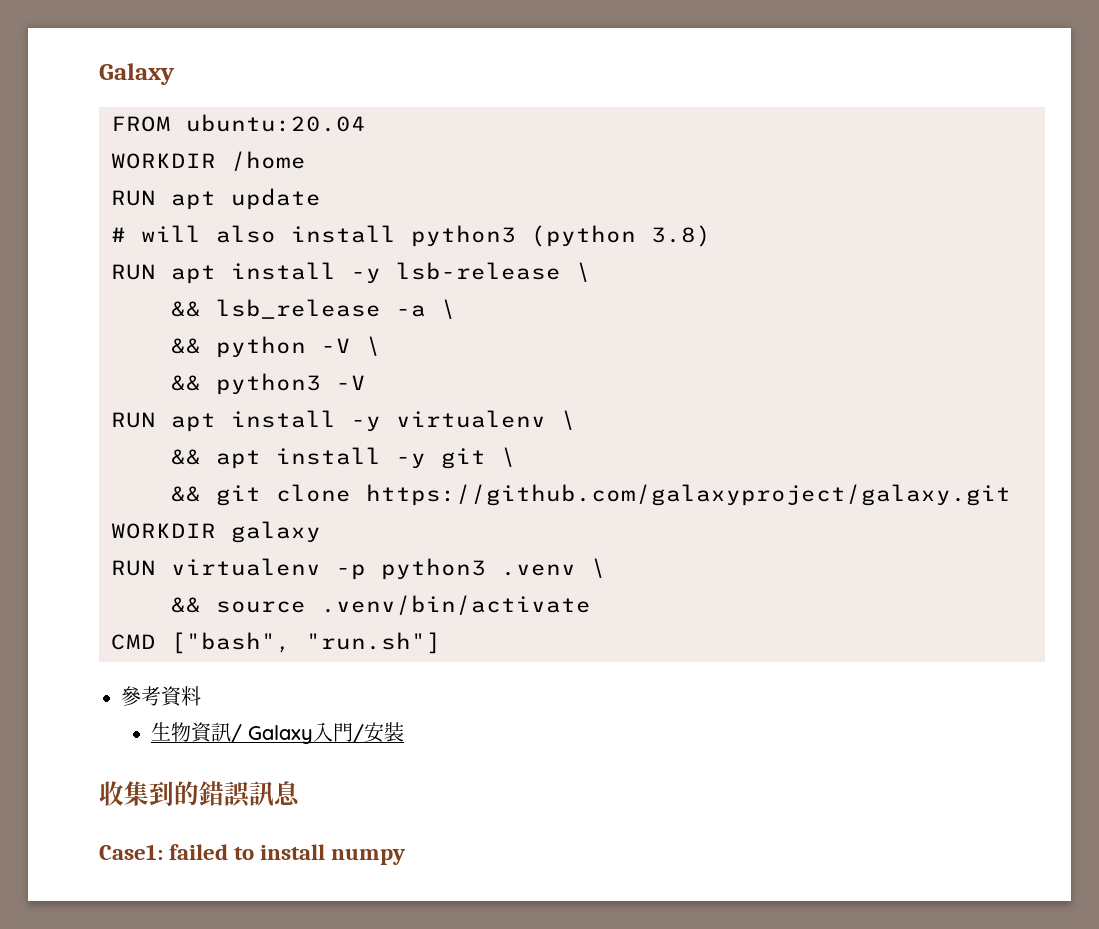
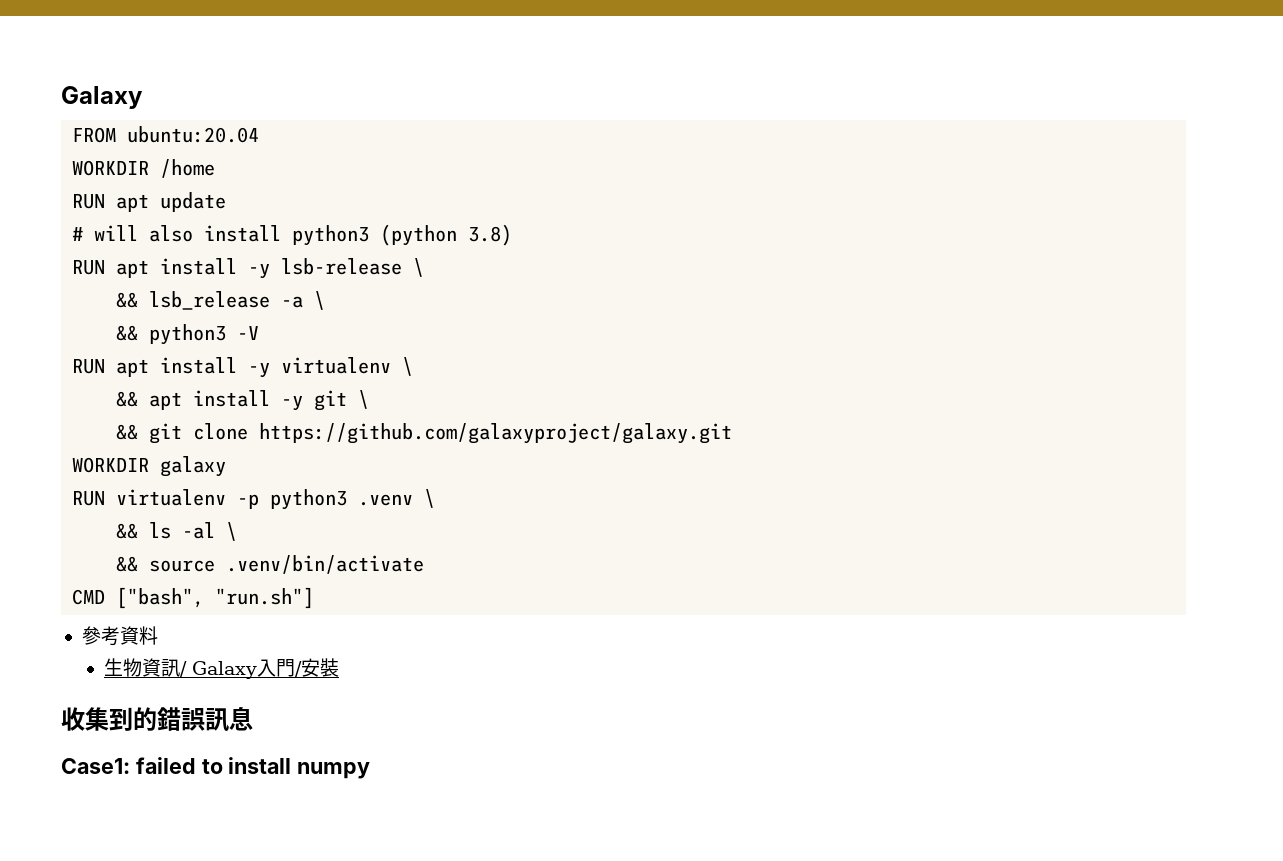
[171,336,381,358] // && python -V \ -> (326, 300) none
(606, 568) none -> [116,522,238,541] // && ls -al \

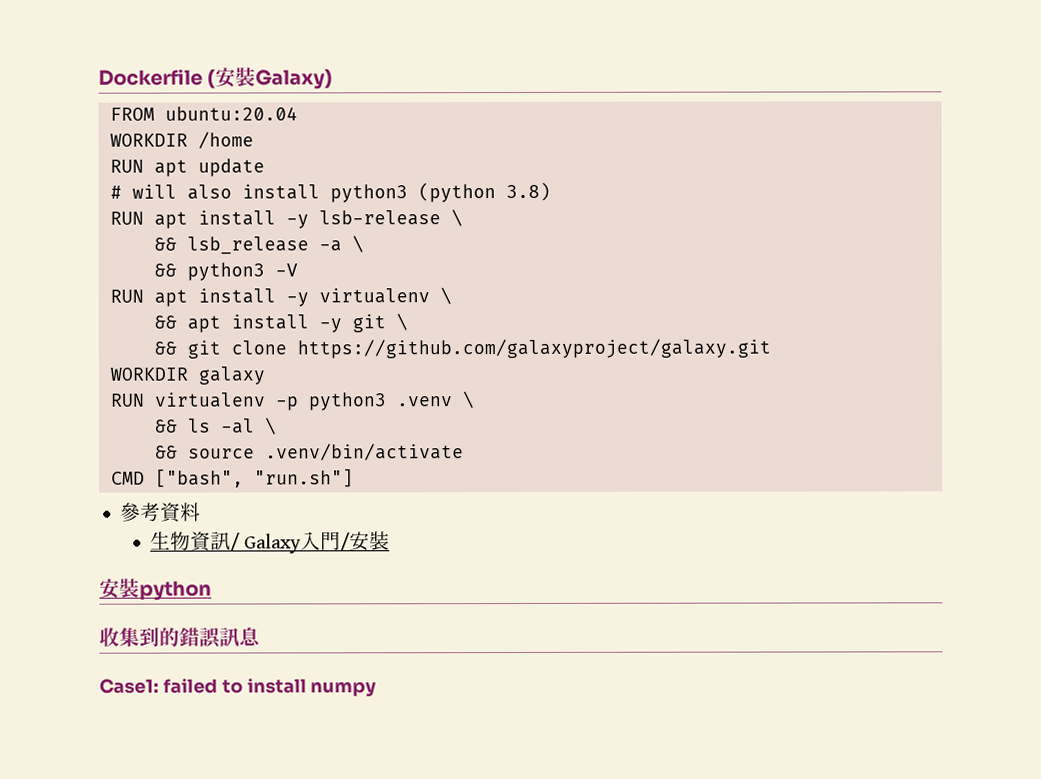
[61,86,143,109] Galaxy -> [98,67,334,90] Dockerfile (安裝Galaxy)
(340, 667) none -> [99,578,212,601] // 安裝python

